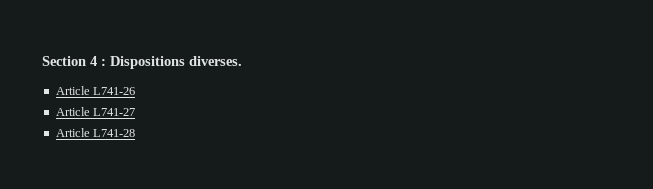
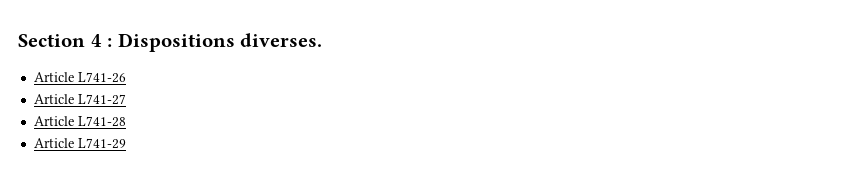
(136, 133) none -> [33,138,126,149] // Article L741-29

